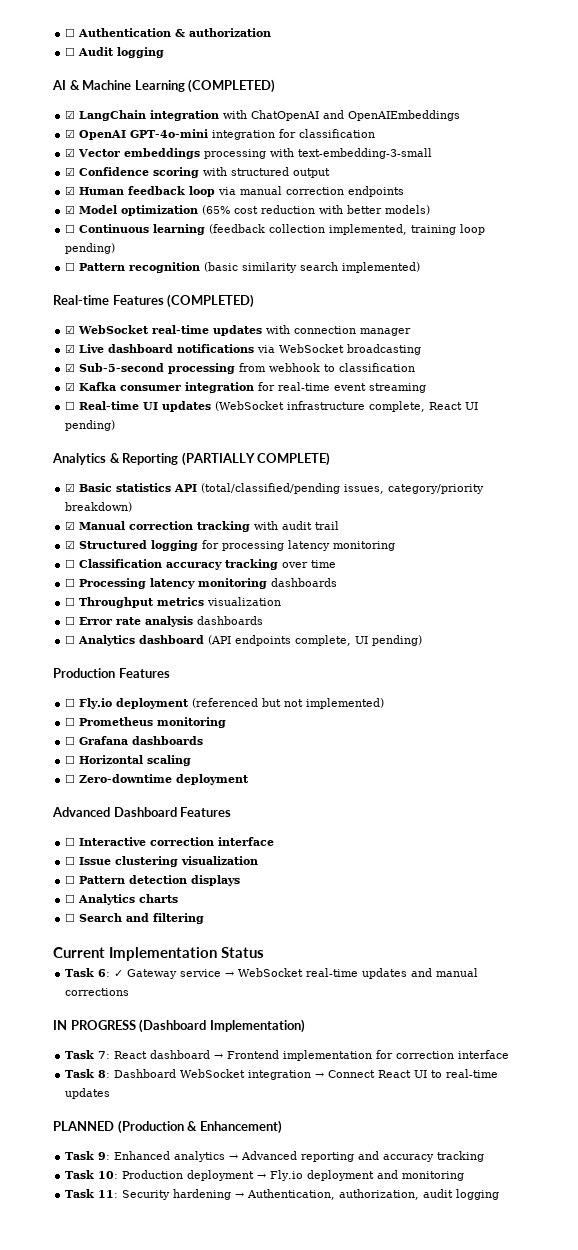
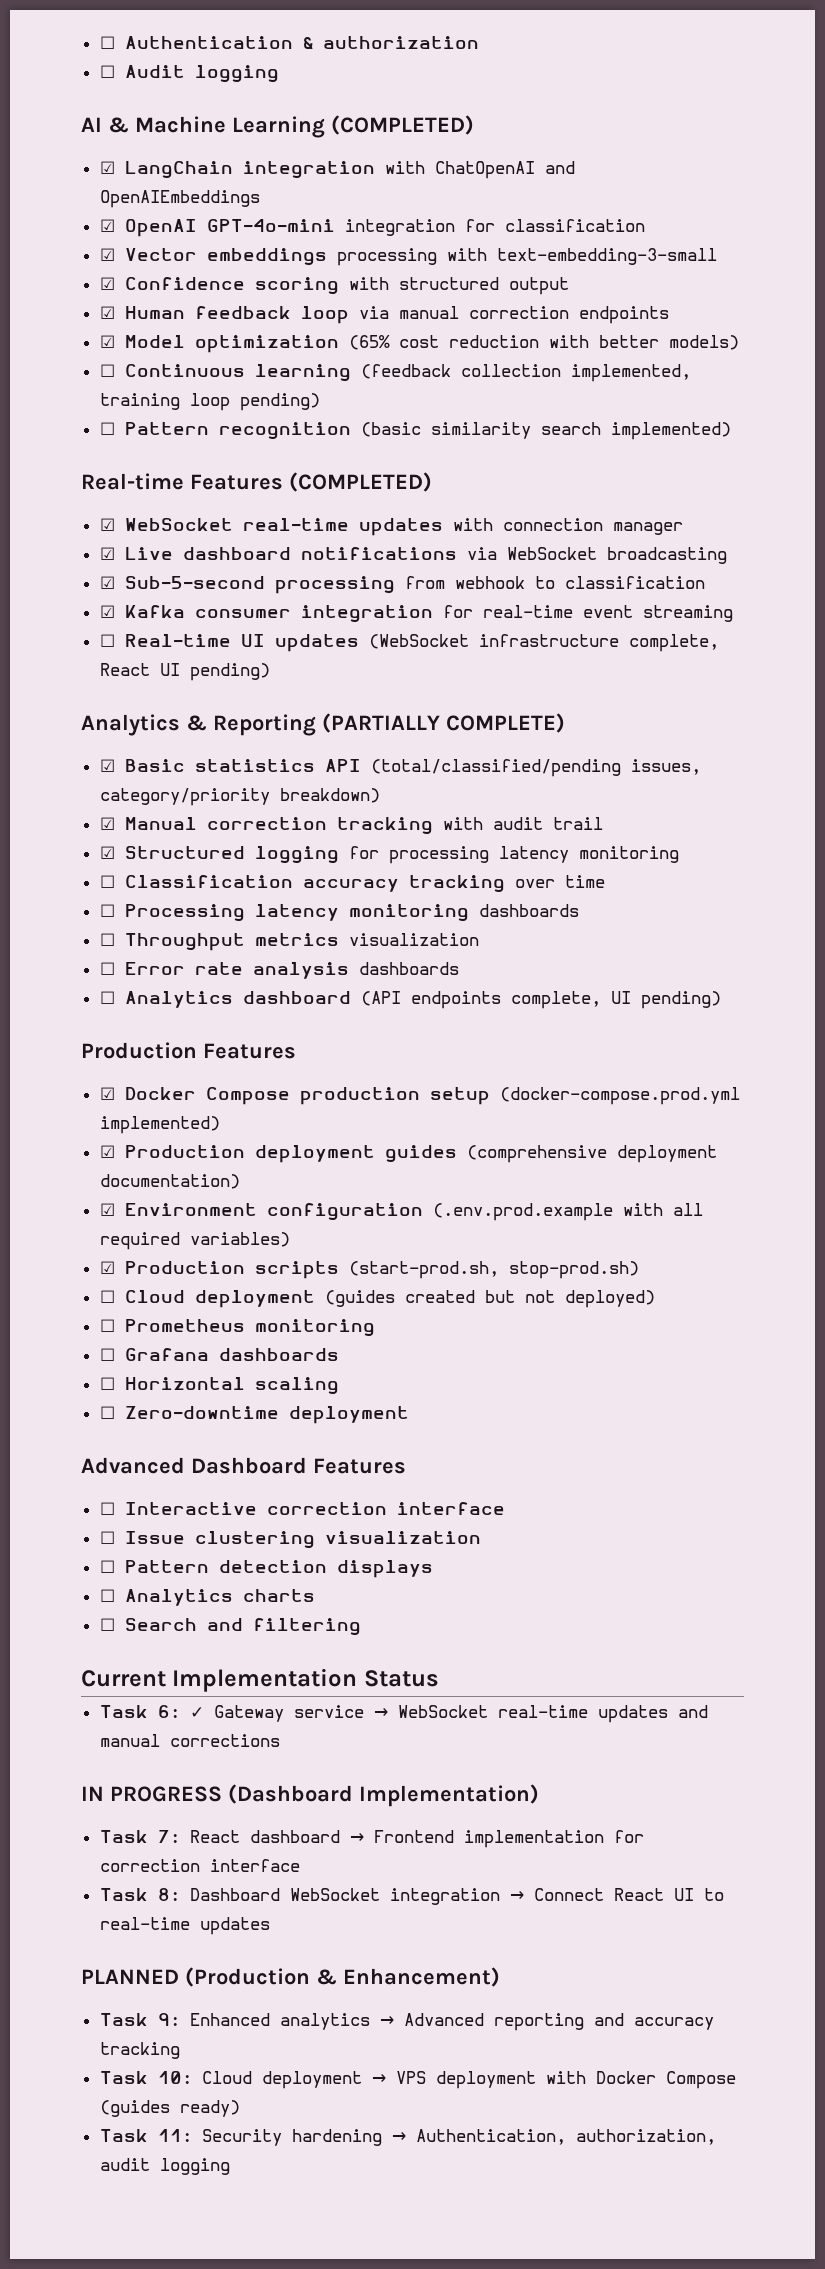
[65,698,259,709] ☐ Fly.io deployment (referenced -> [99,1087,740,1105] [99,1116,220,1134] [99,1145,717,1163] [99,1174,240,1189] [99,1203,703,1221] [99,1232,290,1250] [99,1261,639,1279] [99,1290,475,1308] ☑ Docker Compose production setup (docker-compose.prod.yml implemented) // ☑ Production deployment guides (comprehensive deployment documentation) // ☑ Environment configuration (.env.prod.example with all required variables) // ☑ Production scripts (start-prod.sh, stop-prod.sh) // ☐ Cloud deployment (guides created
[306,698,385,709] implemented) -> [564,1290,655,1308] deployed)
[122,1170,184,1179] Production -> [201,2071,252,2084] Cloud
[270,1170,465,1181] Fly.io deployment and monitoring -> [395,2071,736,2089] [99,2100,240,2117] VPS deployment with Docker Compose (guides ready)

